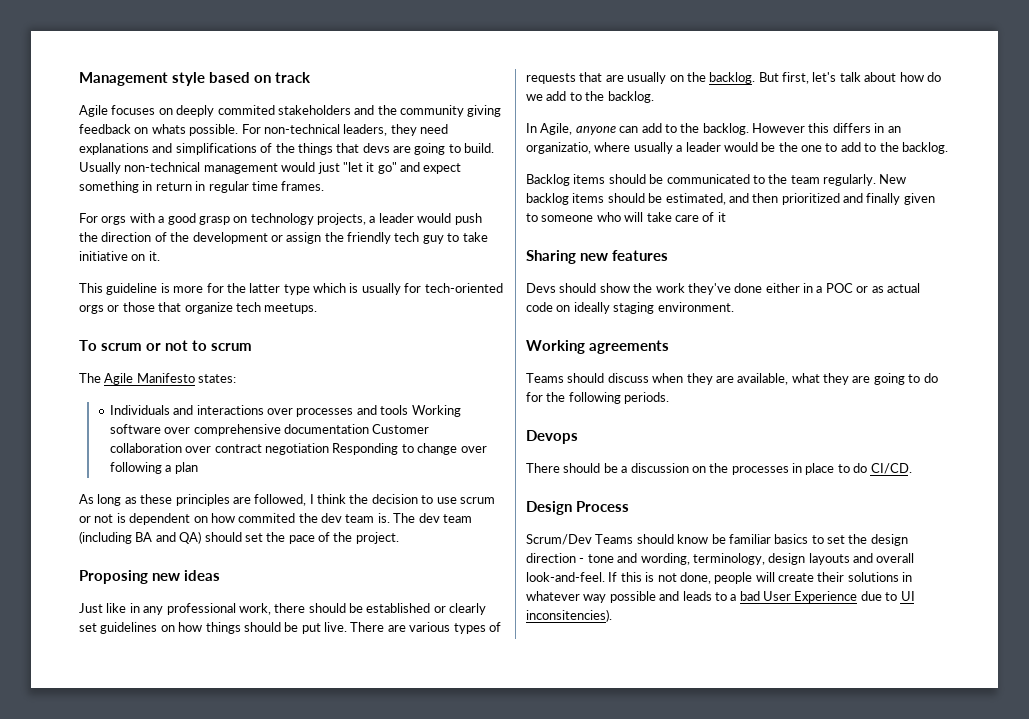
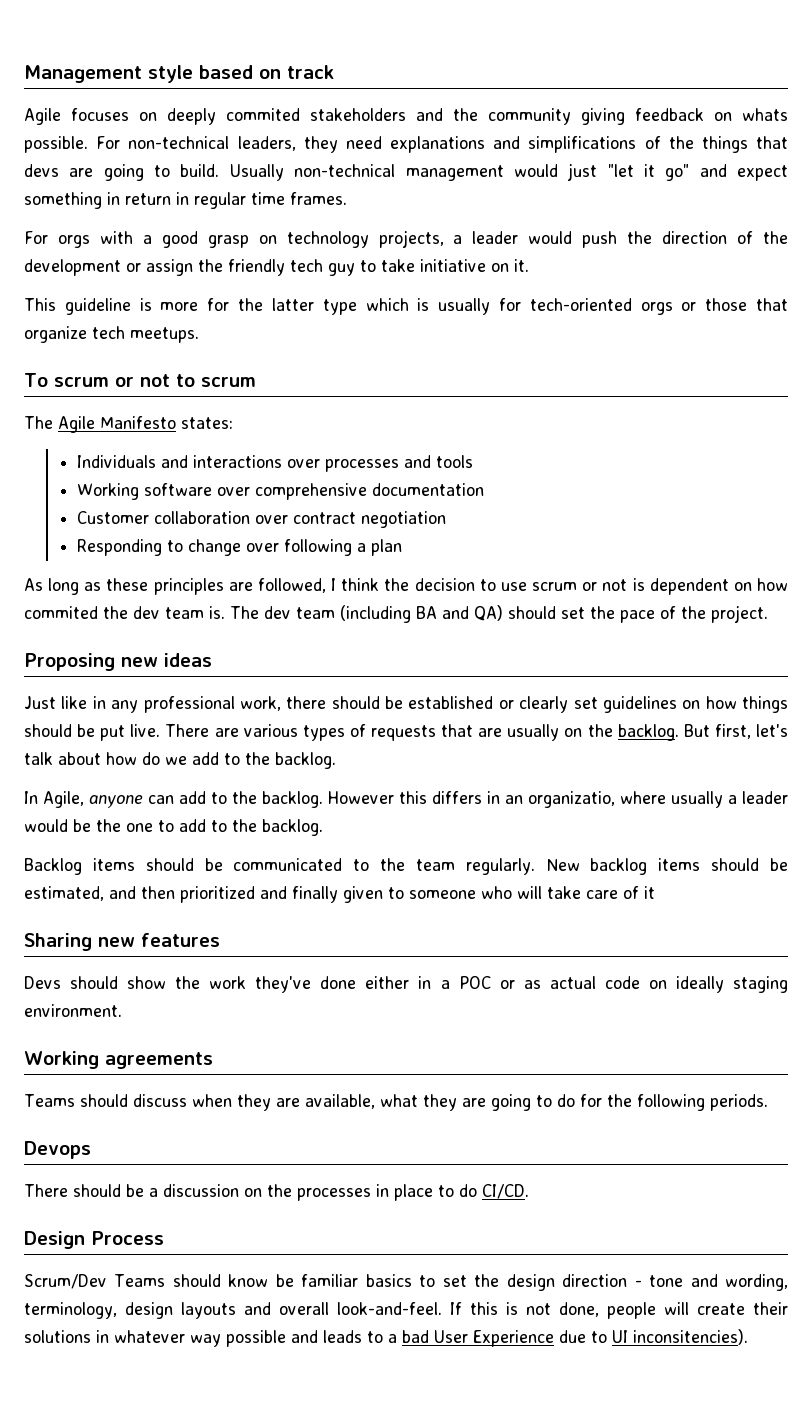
(409, 410) none -> (474, 461) //
(370, 429) none -> (485, 489) //
(330, 449) none -> (447, 519) //

